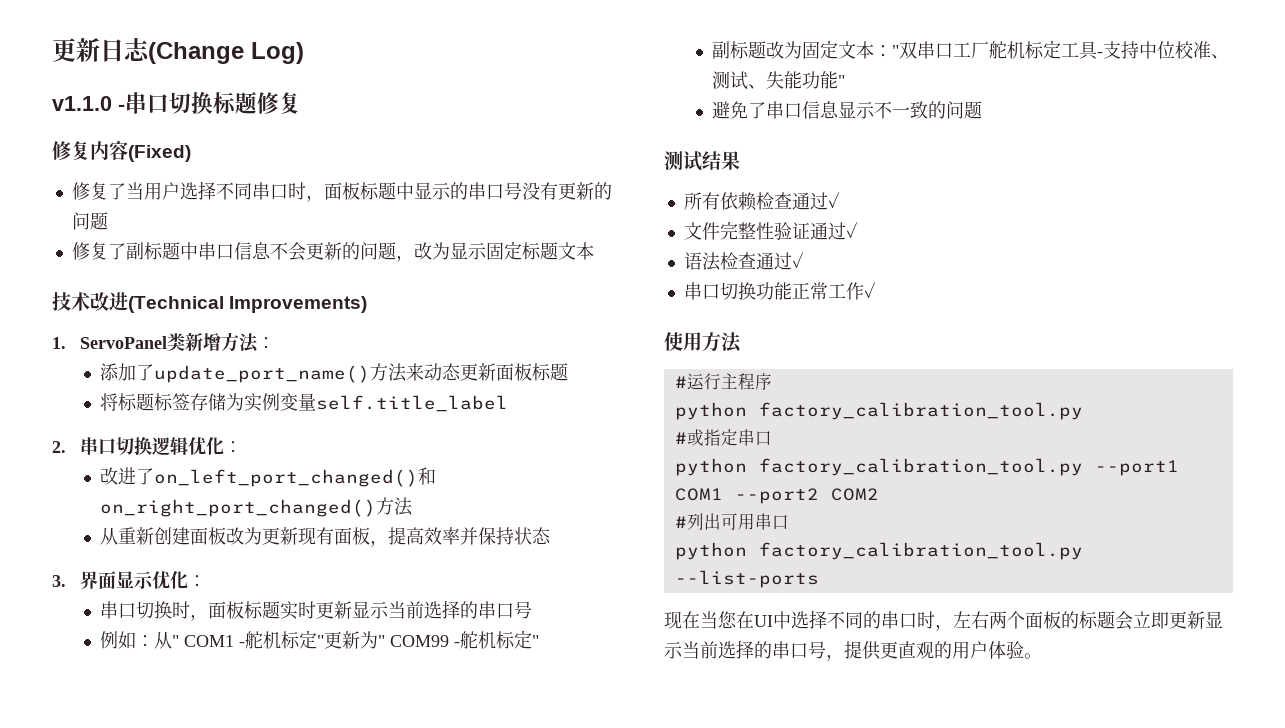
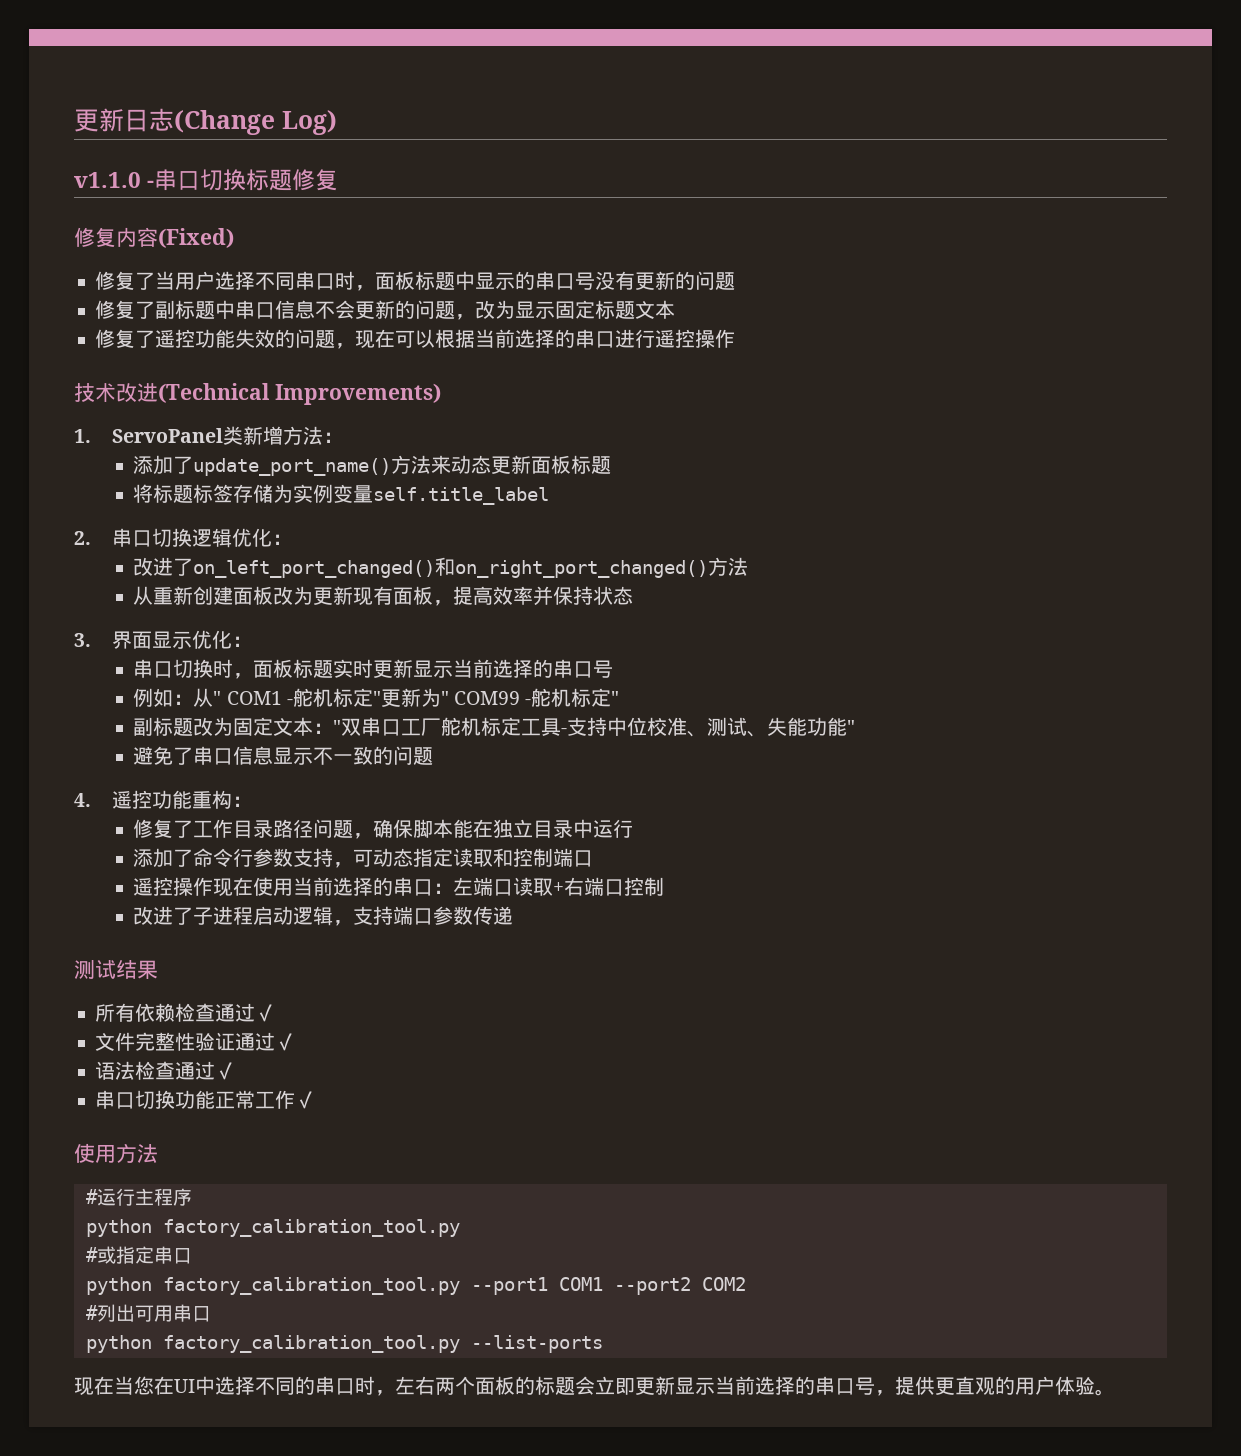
(594, 251) none -> [95,329,736,349] // 修复了遥控功能失效的问题，现在可以根据当前选择的串口进行遥控操作
(982, 110) none -> [74,790,252,809] [133,819,634,839] [133,848,594,868] [133,877,665,897] [133,906,514,926] // 4.遥控功能重构： // 修复了工作目录路径问题，确保脚本能在独立目录中运行 // 添加了命令行参数支持，可动态指定读取和控制端口 // 遥控操作现在使用当前选择的串口：左端口读取+右端口控制 // 改进了子进程启动逻辑，支持端口参数传递

